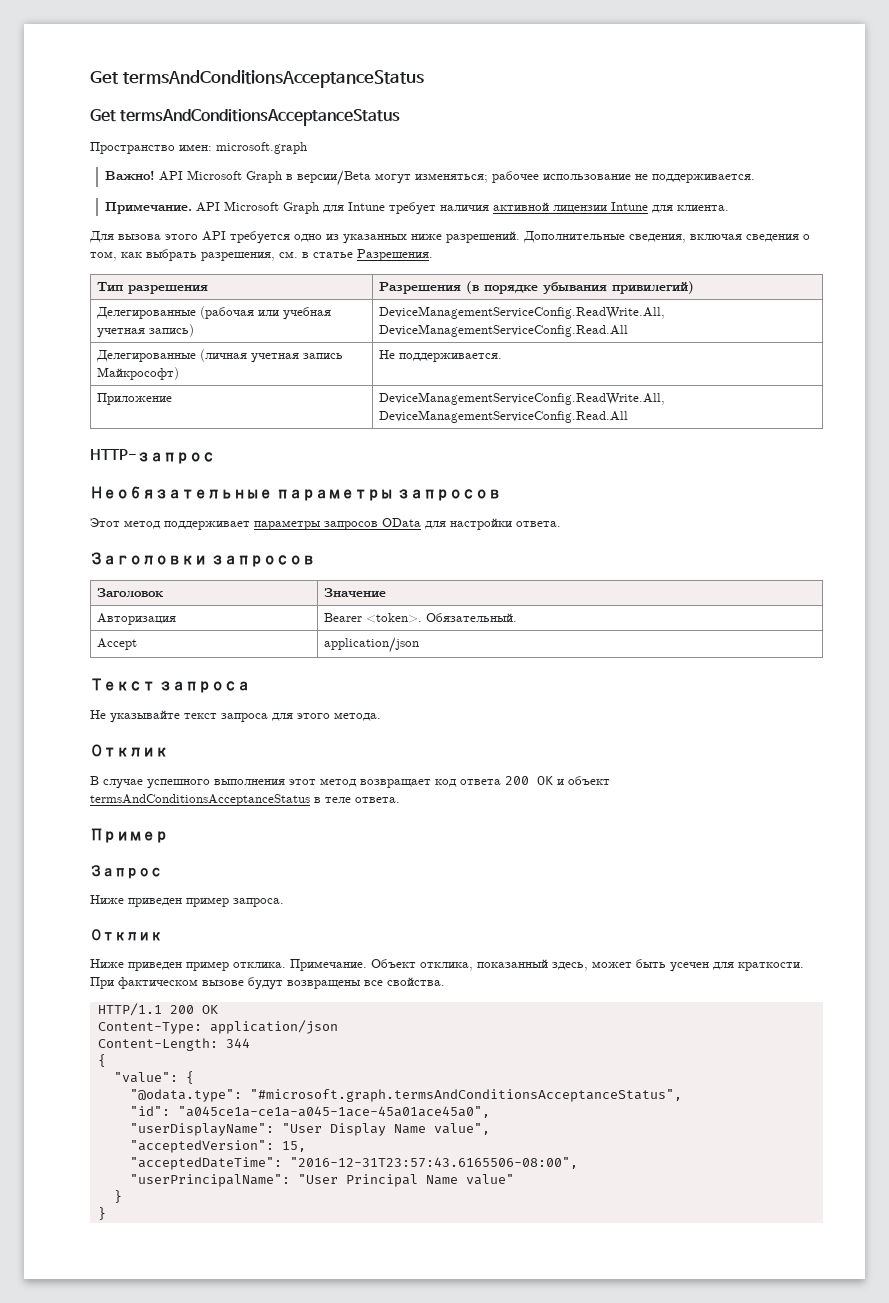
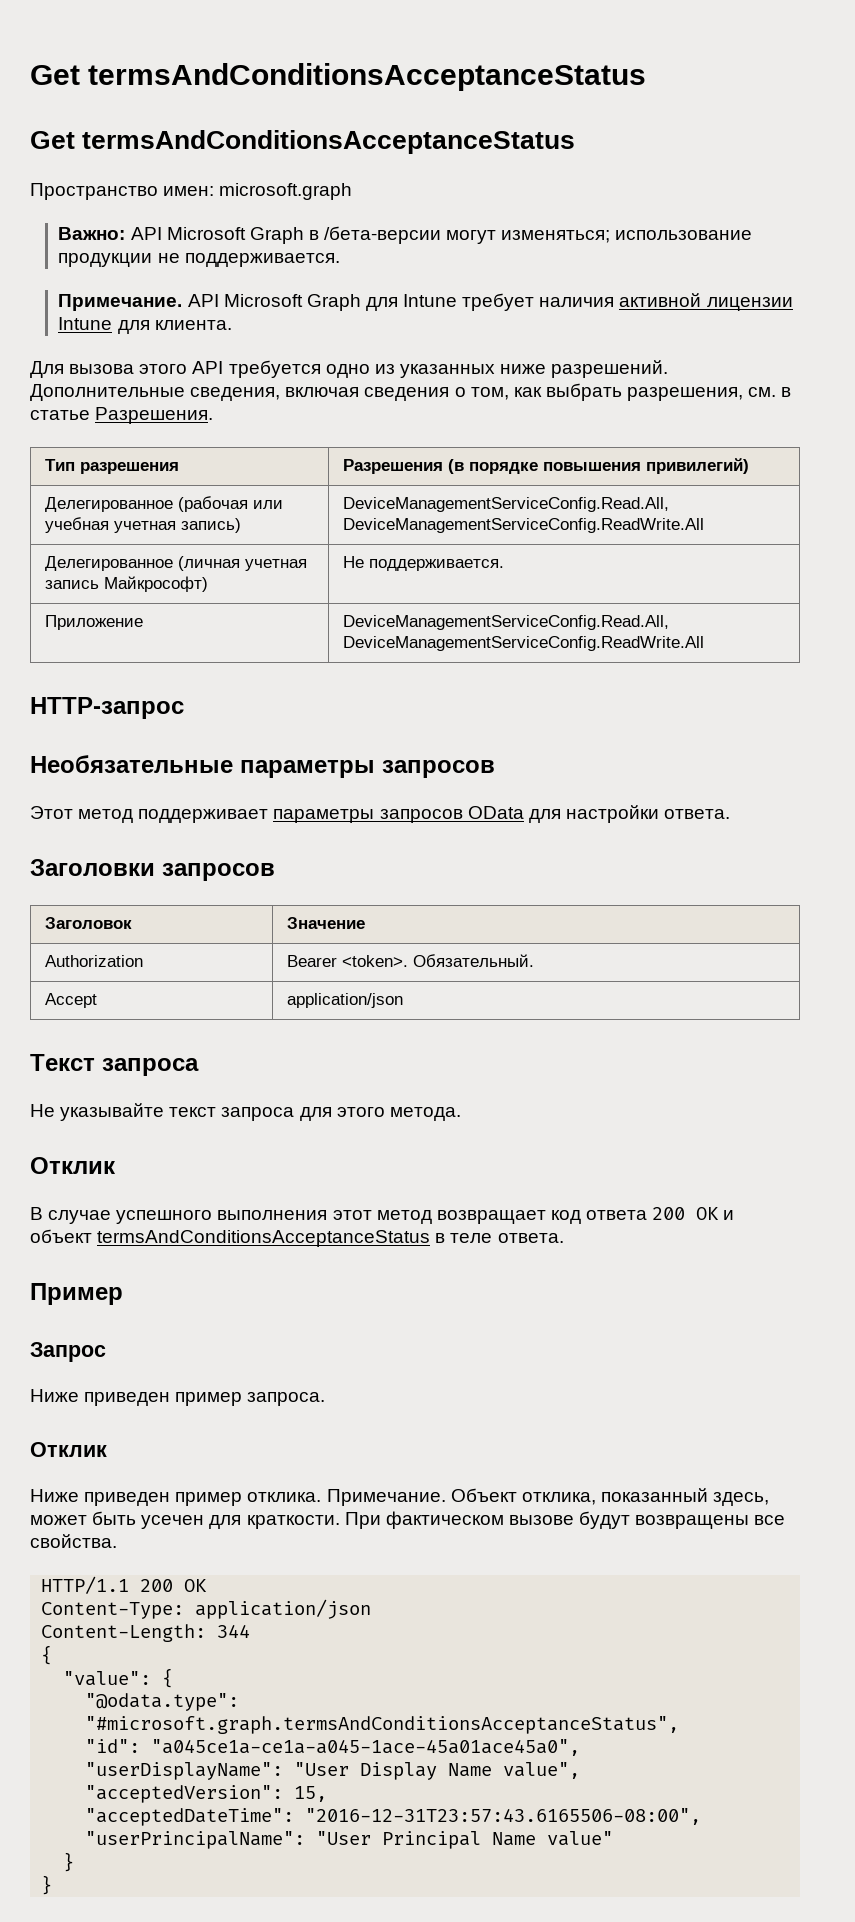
[105,170,156,180] Важно! -> [58,227,126,240] Важно:
[297,170,372,186] версии/Beta -> [324,226,442,244] /бета-версии
[492,171,632,183] рабочее использование -> [615,230,753,240] [58,253,153,267] использование продукции
[543,282,608,294] убывания -> [542,462,641,471] повышения
[96,307,197,319] Делегированные -> [44,497,173,512] Делегированное
[379,306,666,319] [379,324,629,337] [96,350,197,362] DeviceManagementServiceConfig.ReadWrite.All, DeviceManagementServiceConfig.Read.All // Делегированные -> [342,497,669,512] [342,518,704,533] [44,556,173,571] DeviceManagementServiceConfig.Read.All, DeviceManagementServiceConfig.ReadWrite.All // Делегированное
[379,392,666,405] [379,410,629,423] DeviceManagementServiceConfig.ReadWrite.All, DeviceManagementServiceConfig.Read.All -> [342,615,669,630] [342,636,704,651] DeviceManagementServiceConfig.Read.All, DeviceManagementServiceConfig.ReadWrite.All
[97,613,177,625] Авторизация -> [44,955,143,967] Authorization

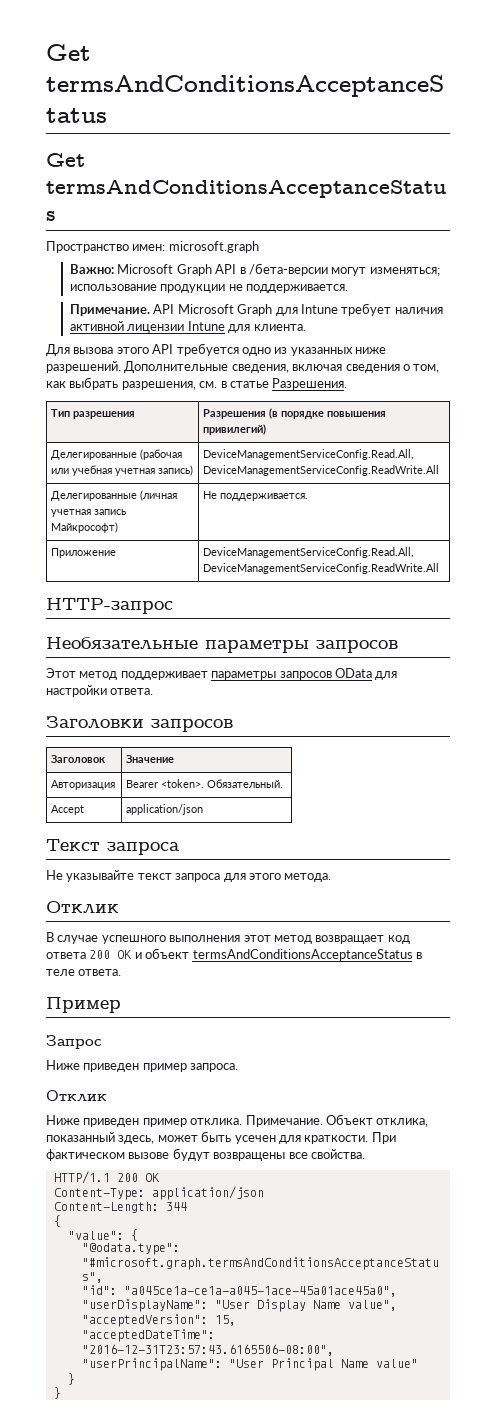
[130,227,304,244] API Microsoft Graph -> [117,264,237,276] Microsoft Graph API
[44,497,173,512] Делегированное -> [51,450,138,460] Делегированные
[44,556,173,571] Делегированное -> [51,491,138,501] Делегированные
[44,955,143,967] Authorization -> [51,780,116,790] Авторизация

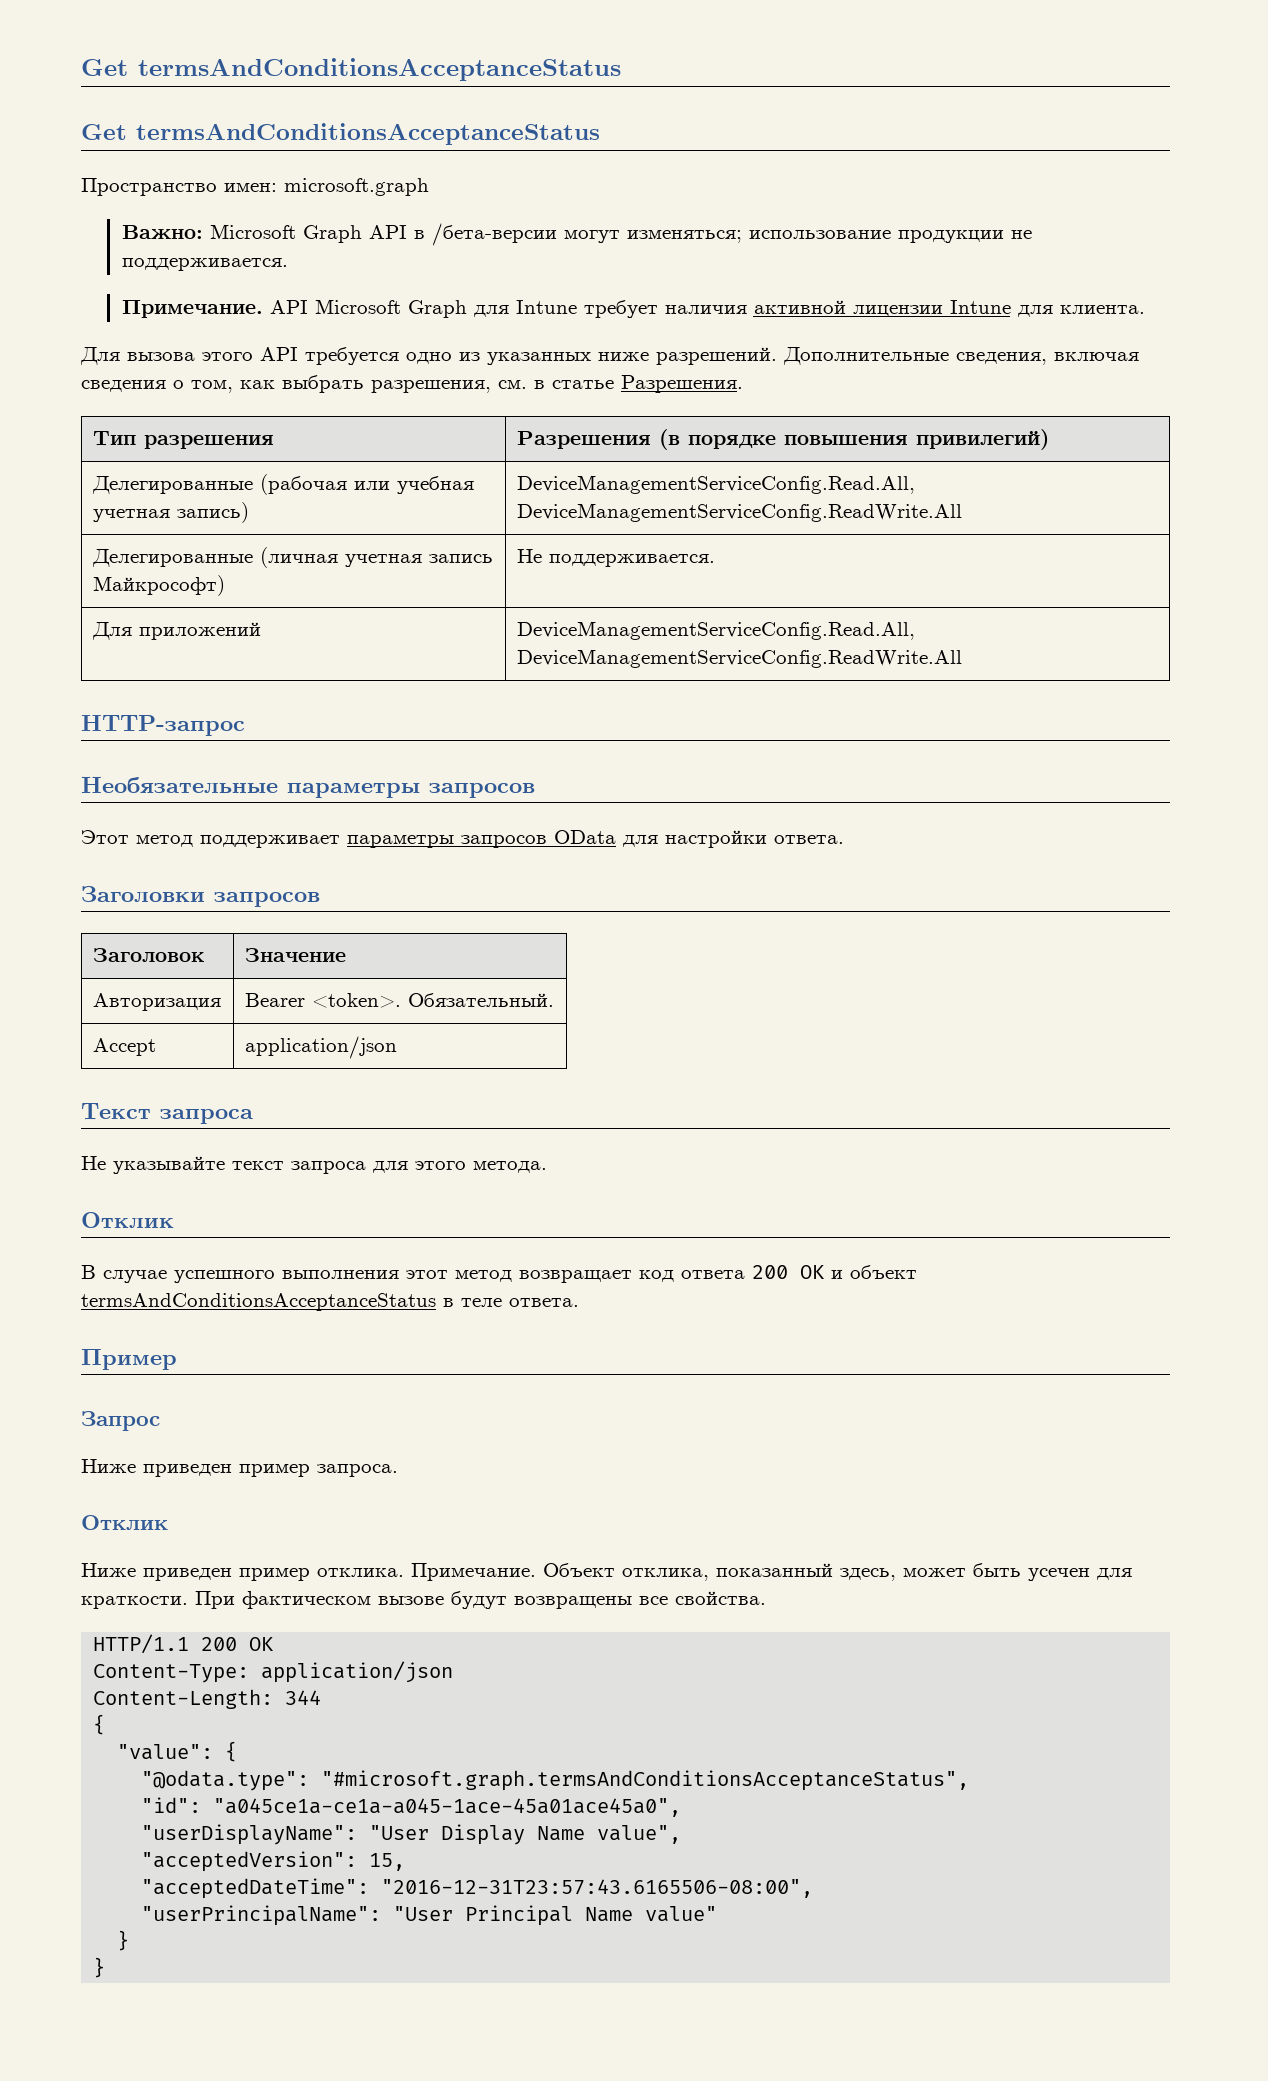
[51,548,117,558] Приложение -> [91,622,261,640] Для приложений

